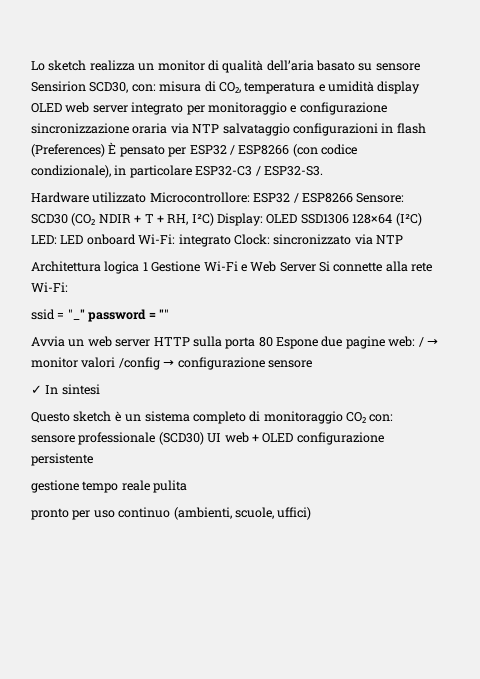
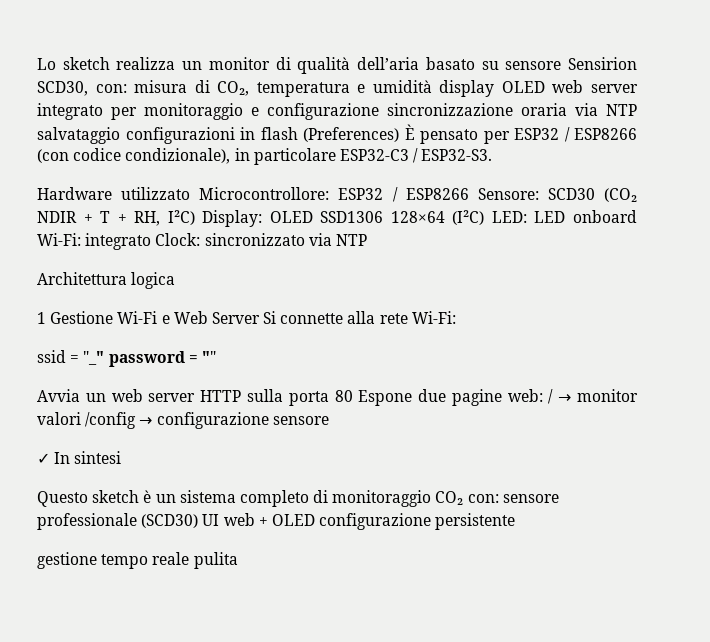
(140, 267) none -> (176, 280) //
[31,507,312,520] // pronto per uso continuo (ambienti, scuole, uffici) -> (238, 560) none

